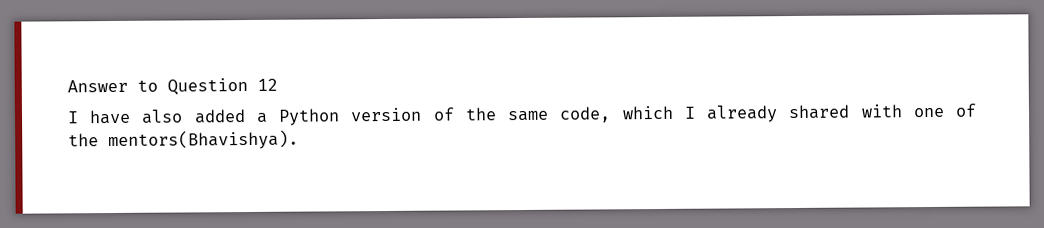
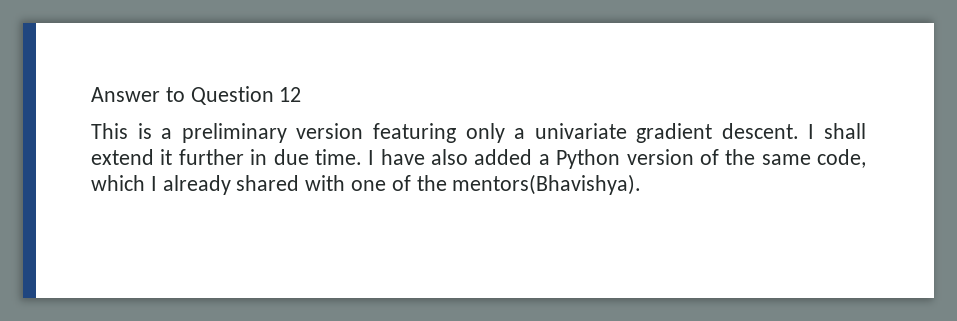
(278, 84) none -> [91,123,866,143] [91,149,362,165] This is a preliminary version featuring only a univariate gradient descent. I shall extend it further in due time.

